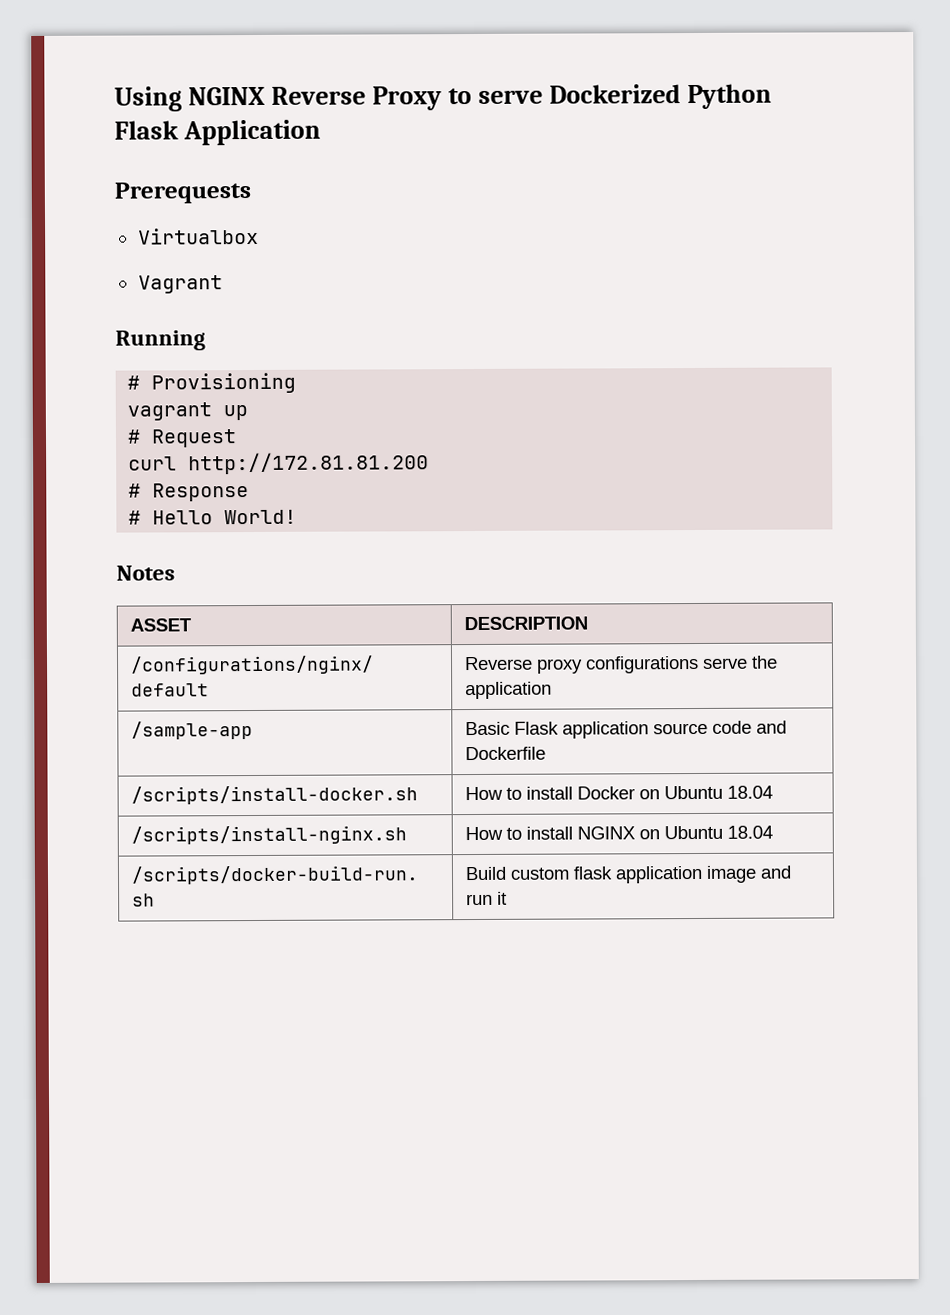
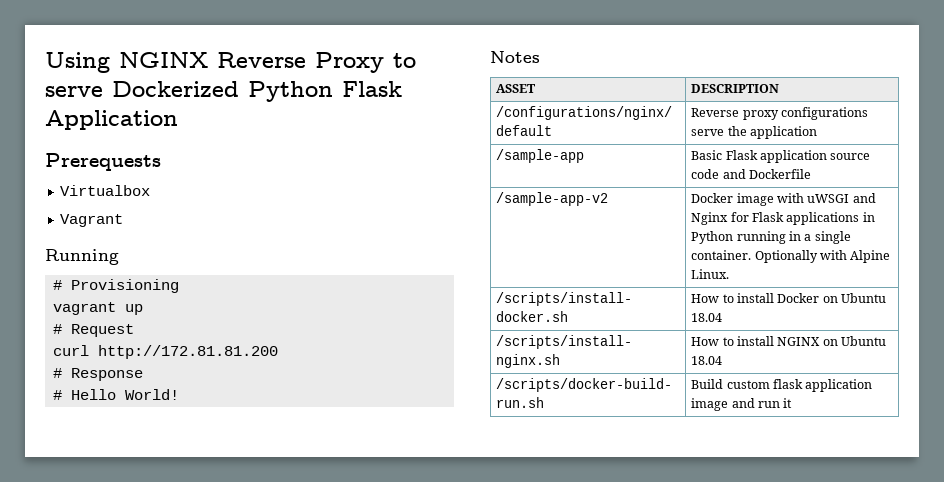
(546, 753) none -> [496,192,609,206] [691,193,876,206] [691,212,875,225] [691,231,851,244] [691,250,891,263] [691,269,730,279] // /sample-app-v2 | Docker image with uWSGI and Nginx for Flask applications in Python running in a single container. Optionally with Alpine Linux.

